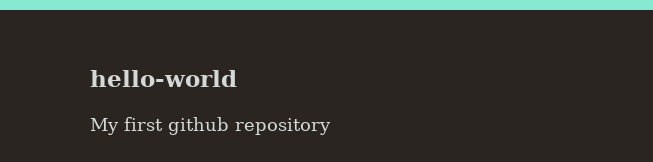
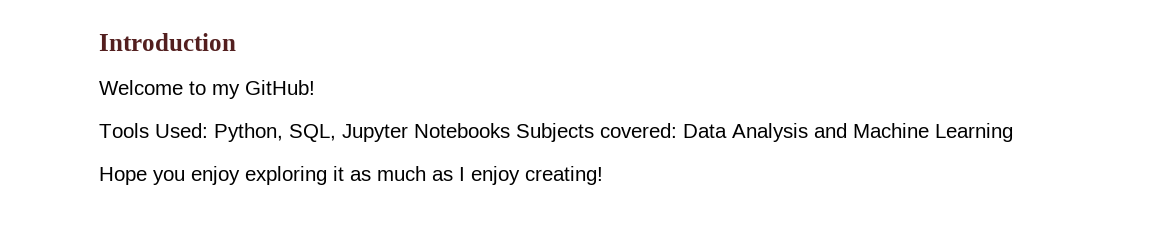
[90,70,237,87] [90,117,331,135] hello-world // My first github repository -> [99,33,236,51] [99,80,315,99] [99,123,1013,142] [99,166,603,185] Introduction // Welcome to my GitHub! // Tools Used: Python, SQL, Jupyter Notebooks Subjects covered: Data Analysis and Machine Learning // Hope you enjoy exploring it as much as I enjoy creating!

